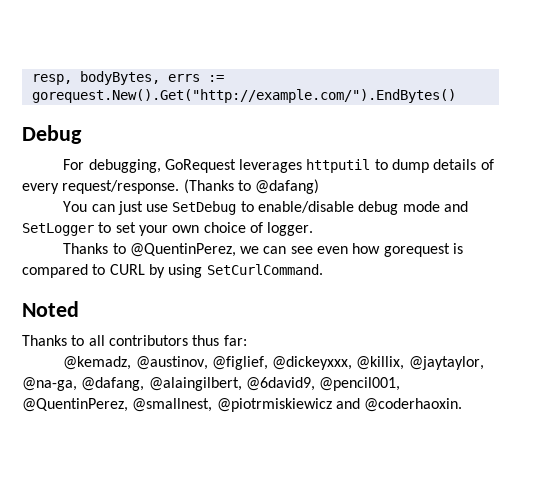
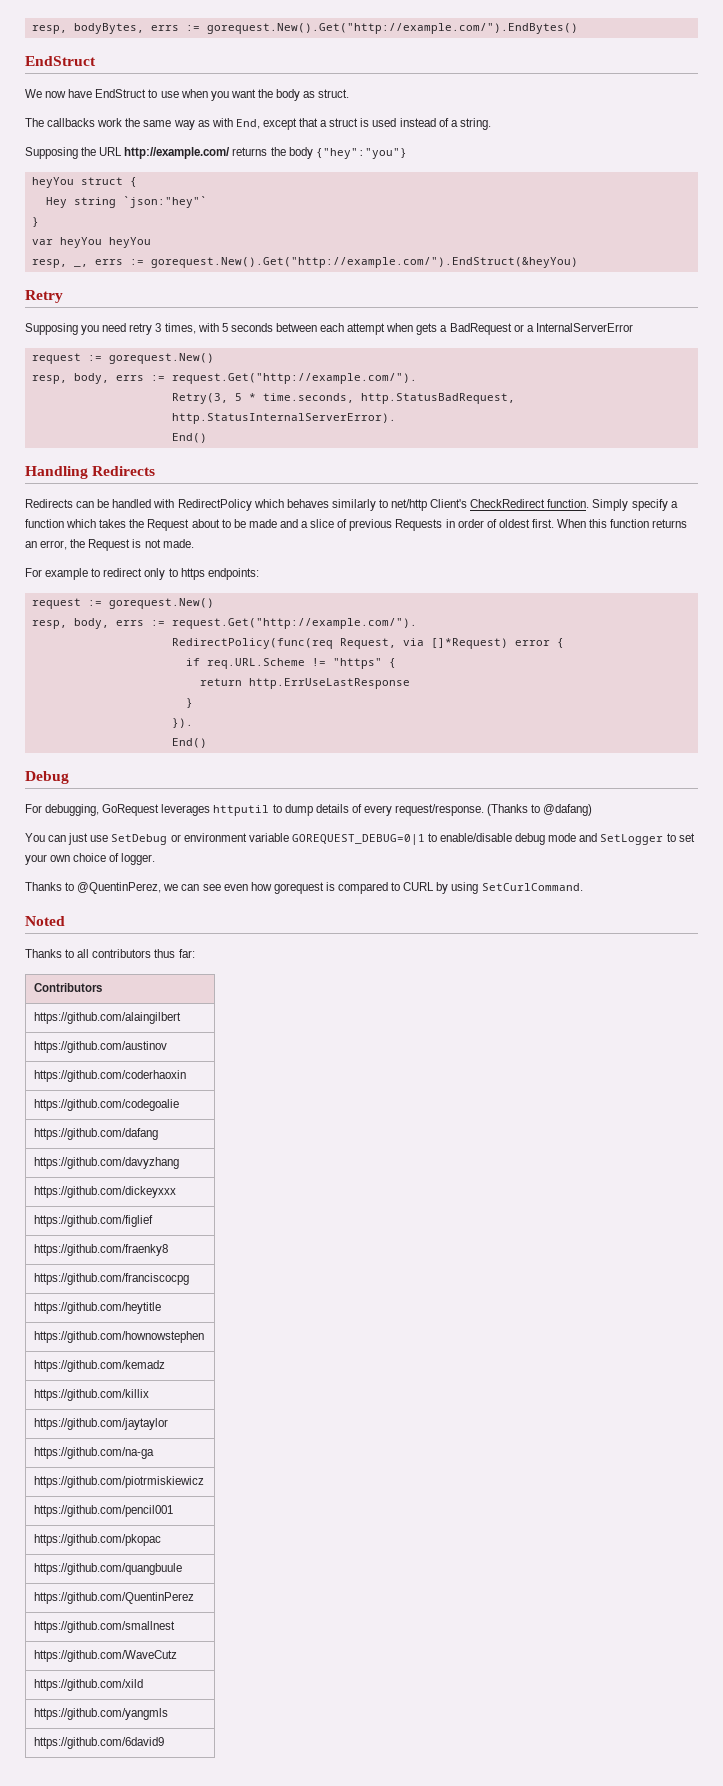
(456, 96) none -> [25,56,96,66] [25,89,350,101] [25,118,491,130] [25,147,407,159] [31,177,137,188] [45,196,207,208] [31,217,39,227] [31,237,151,248] [31,257,578,268] [25,290,63,303] [25,323,633,335] [31,353,214,364] [31,373,417,384] [171,393,515,404] [171,413,396,424] [171,433,207,443] [25,466,156,479] [25,499,678,511] [25,519,688,531] [25,539,194,551] [25,568,259,580] [31,598,214,609] [31,618,417,629] [171,638,564,649] [185,658,396,669] [199,678,410,689] [185,698,193,708] [171,718,193,728] [171,738,207,748] // EndStruct // We now have EndStruct to use when you want the body as struct. // The callbacks work the same way as with End, except that a struct is used instead of a string. // Supposing the URL http://example.com/ returns the body {"hey":"you"} // heyYou struct { // Hey string `json:"hey"` // } // var heyYou heyYou // resp, _, errs := gorequest.New().Get("http://example.com/").EndStruct(&heyYou) // Retry // Supposing you need retry 3 times, with 5 seconds between each attempt when gets a BadRequest or a InternalServerError // request := gorequest.New() // resp, body, errs := request.Get("http://example.com/"). // Retry(3, 5 * time.seconds, http.StatusBadRequest, http.StatusInternalServerError). // End() // Handling Redirects // Redirects can be handled with RedirectPolicy which behaves similarly to net/http Client's CheckRedirect function. Simply specify a function which takes the Request about to be made and a slice of previous Requests in order of oldest first. When this function returns an error, the Request is not made. // For example to redirect only to https endpoints: // request := gorequest.New() // resp, body, errs := request.Get("http://example.com/"). // RedirectPolicy(func(req Request, via []*Request) error { // if req.URL.Scheme != "https" { // return http.ErrUseLastResponse // } // }). // End()
(237, 208) none -> [170,833,425,845] or environment variable GOREQUEST_DEBUG=0|1
[63,356,484,370] [22,377,401,391] [22,398,463,412] // @kemadz, @austinov, @figlief, @dickeyxxx, @killix, @jaytaylor, @na-ga, @dafang, @alaingilbert, @6david9, @pencil001, @QuentinPerez, @smallnest, @piotrmiskiewicz and @coderhaoxin. -> [34,983,103,992] [34,1012,182,1024] [34,1041,168,1053] [34,1070,187,1082] [34,1099,180,1111] [34,1128,159,1140] [34,1157,180,1169] [34,1186,177,1198] [34,1215,154,1227] [34,1244,169,1256] [34,1273,190,1285] [34,1302,162,1314] [34,1331,205,1343] [34,1360,166,1372] [34,1389,150,1401] [34,1418,169,1430] [34,1447,155,1459] [34,1476,205,1488] [34,1505,174,1517] [34,1534,162,1546] [34,1563,183,1575] [34,1592,195,1604] [34,1621,176,1633] [34,1650,178,1662] [34,1679,144,1691] [34,1708,169,1720] [34,1737,165,1749] // Contributors // https://github.com/alaingilbert // https://github.com/austinov // https://github.com/coderhaoxin // https://github.com/codegoalie // https://github.com/dafang // https://github.com/davyzhang // https://github.com/dickeyxxx // https://github.com/figlief // https://github.com/fraenky8 // https://github.com/franciscocpg // https://github.com/heytitle // https://github.com/hownowstephen // https://github.com/kemadz // https://github.com/killix // https://github.com/jaytaylor // https://github.com/na-ga // https://github.com/piotrmiskiewicz // https://github.com/pencil001 // https://github.com/pkopac // https://github.com/quangbuule // https://github.com/QuentinPerez // https://github.com/smallnest // https://github.com/WaveCutz // https://github.com/xild // https://github.com/yangmls // https://github.com/6david9

